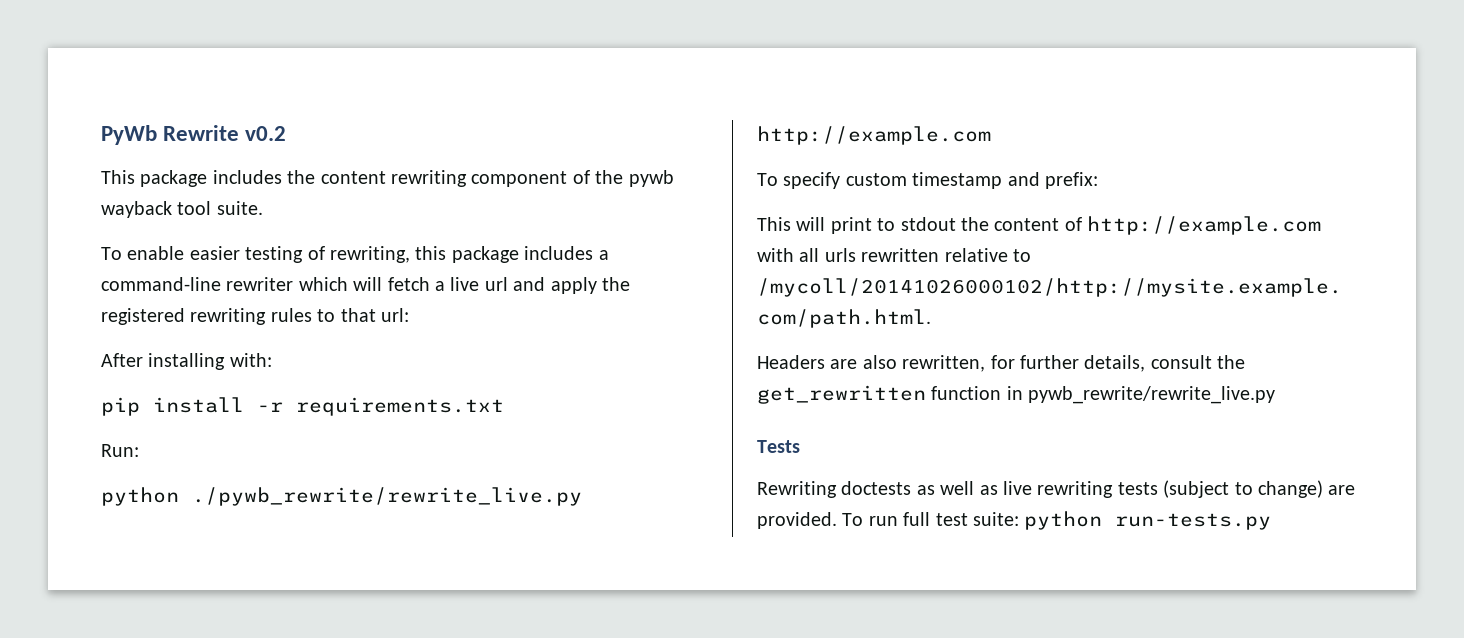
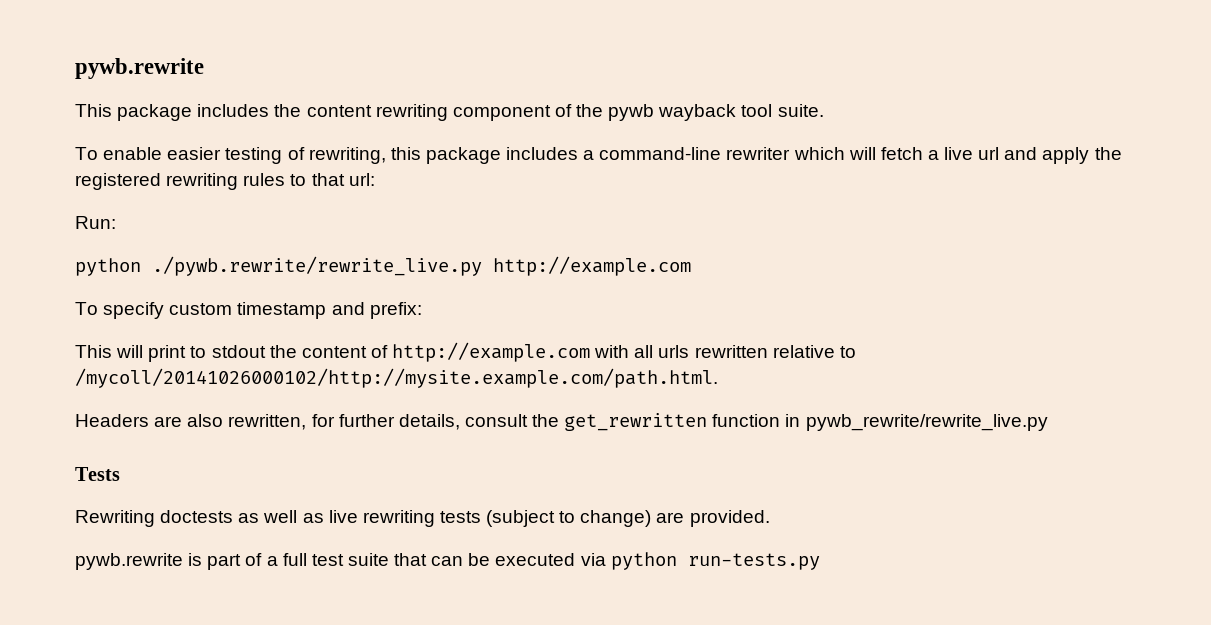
[101,125,287,145] PyWb Rewrite v0.2 -> [75,58,204,79] pywb.rewrite
[101,353,272,370] [101,397,504,416] // After installing with: // pip install -r requirements.txt -> (375, 179) none
[192,487,582,506] ./pywb_rewrite/rewrite_live.py -> [152,256,482,276] ./pywb.rewrite/rewrite_live.py
[842,512,1019,526] To run full test suite: -> [75,553,606,570] // pywb.rewrite is part of a full test suite that can be executed via

